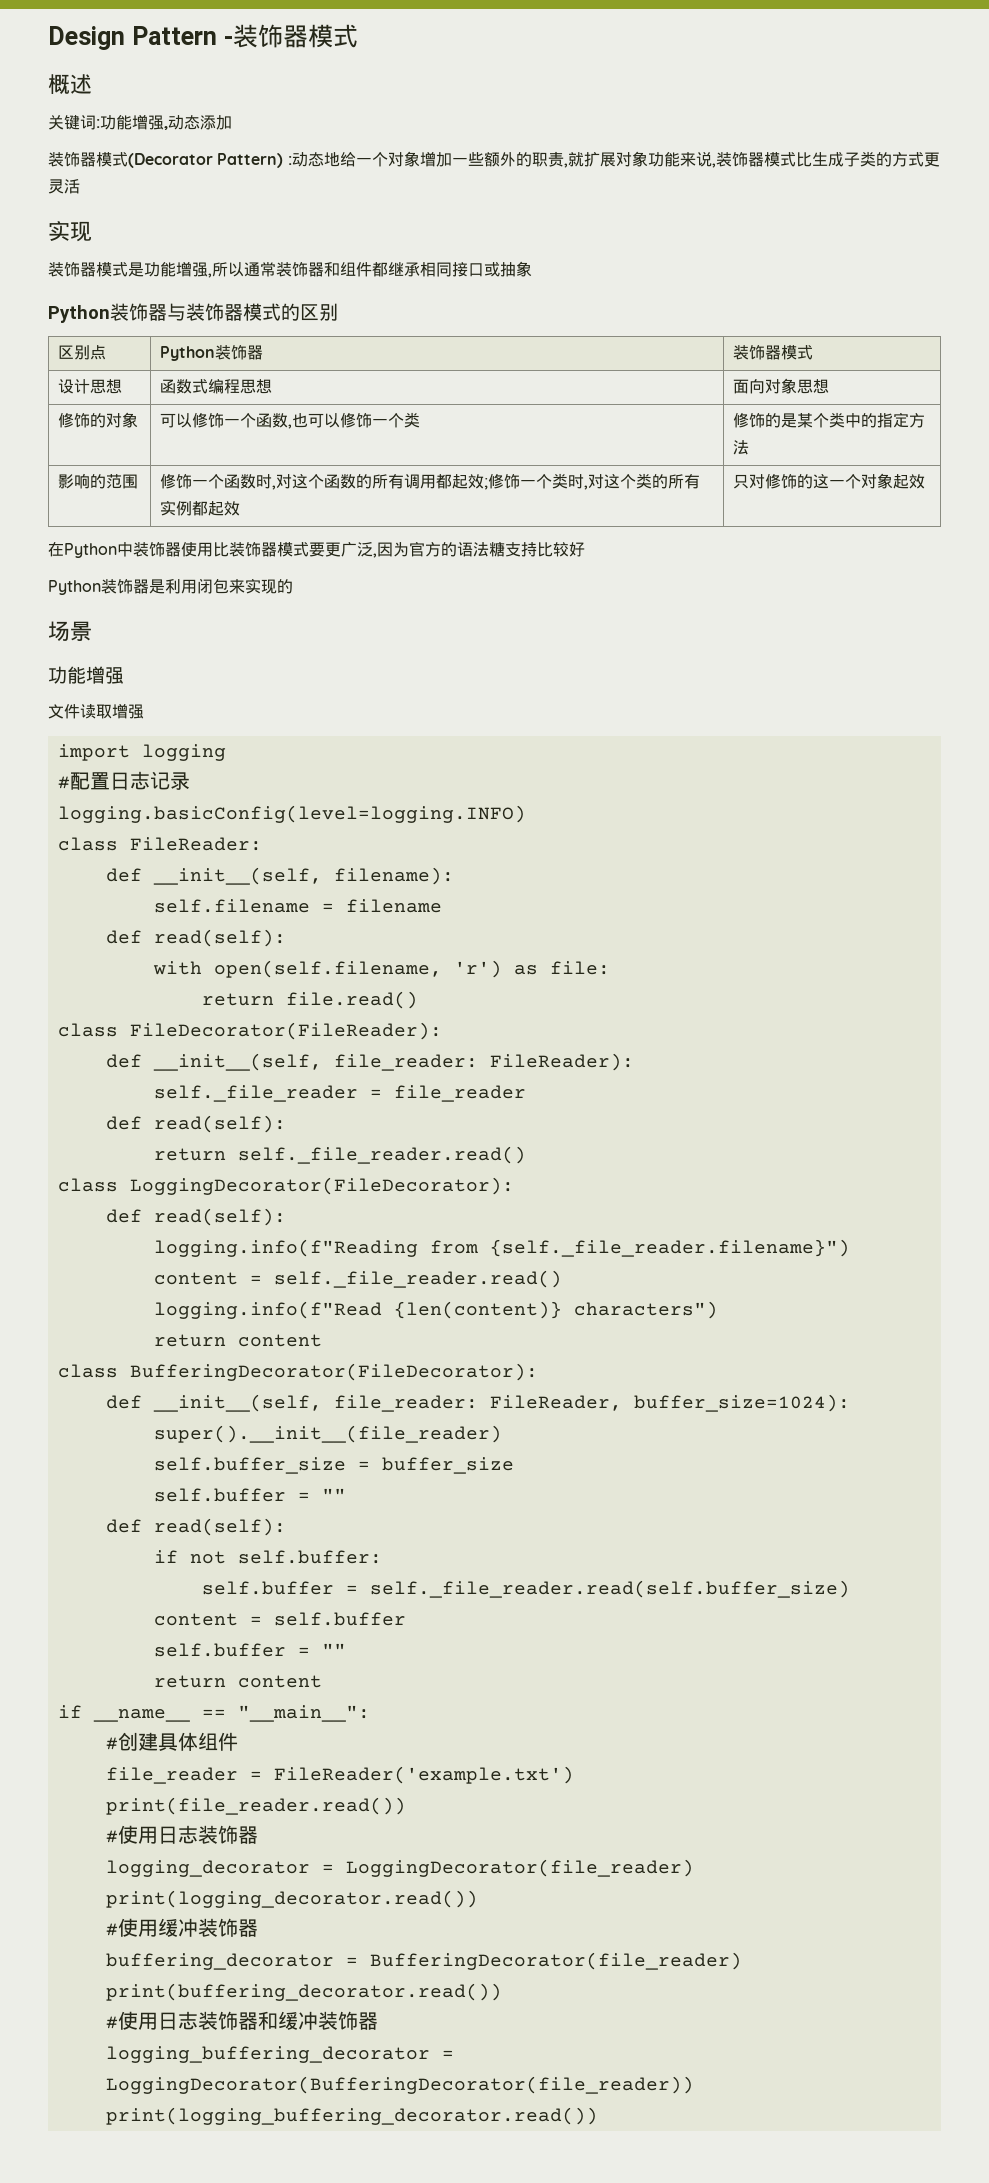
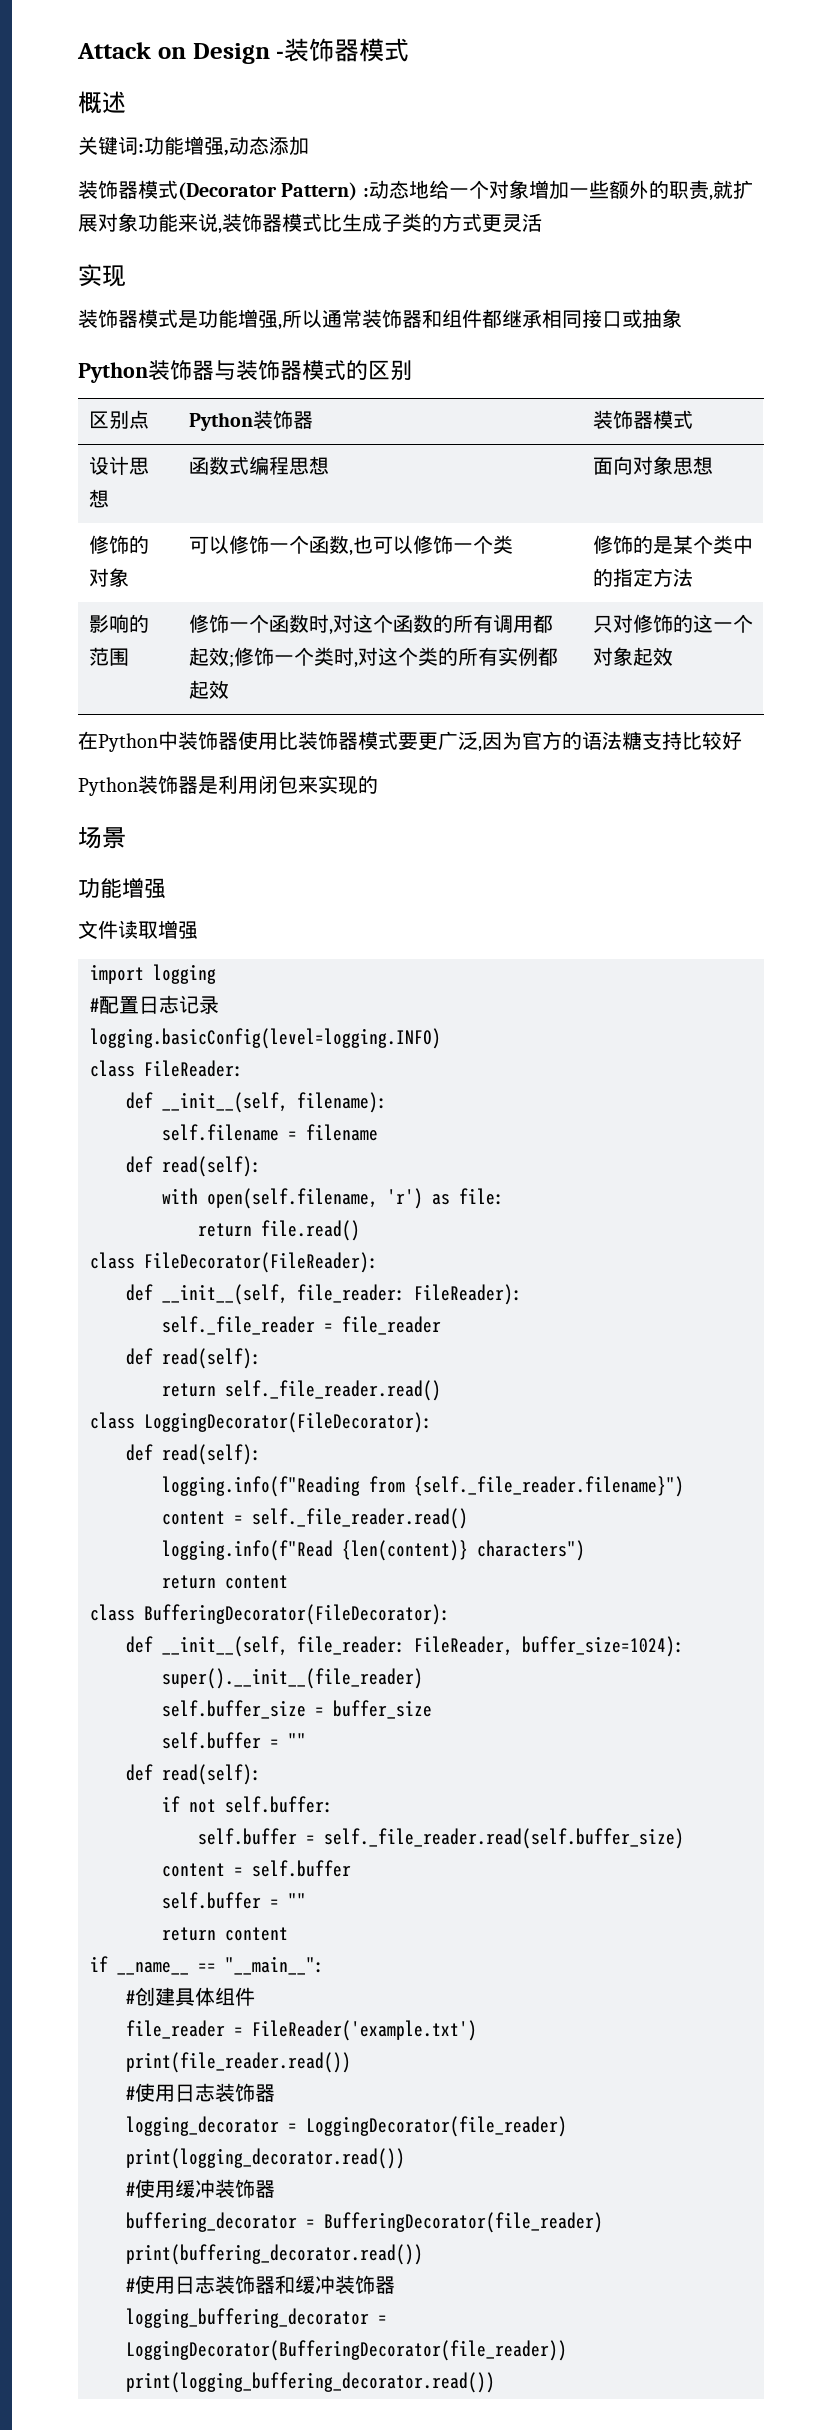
[48,26,217,50] Design Pattern -> [77,42,270,64] Attack on Design

